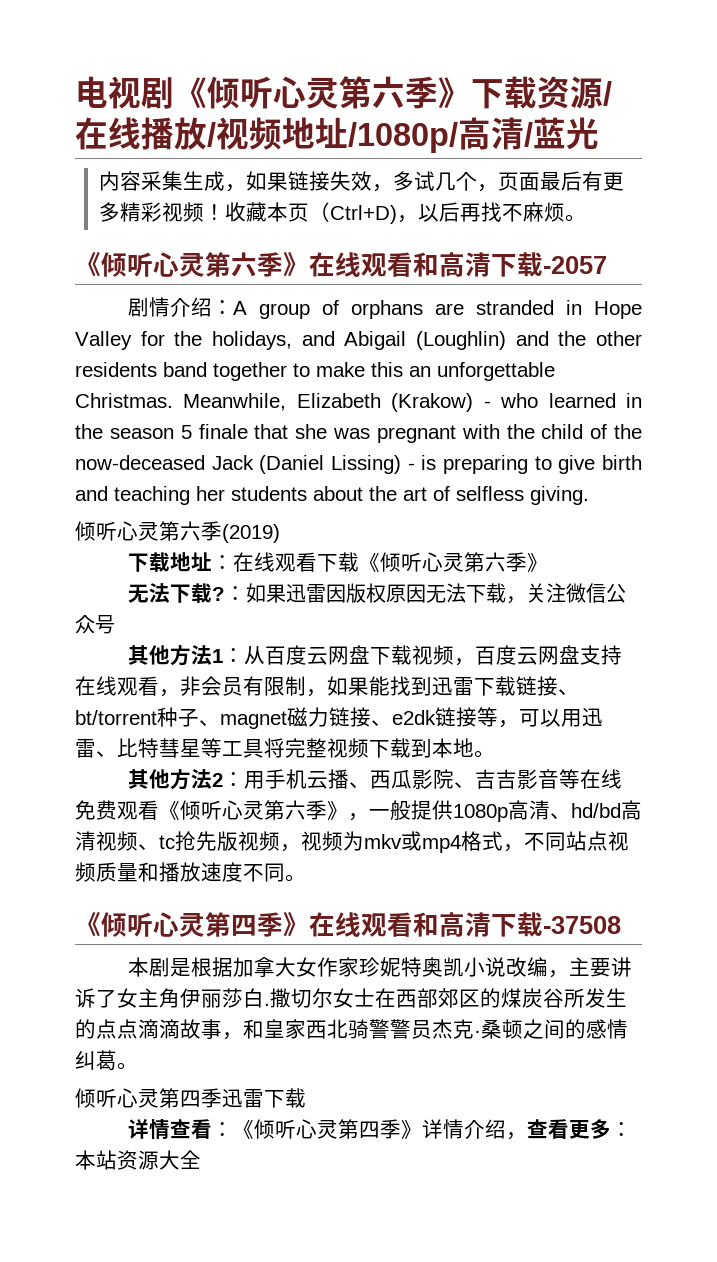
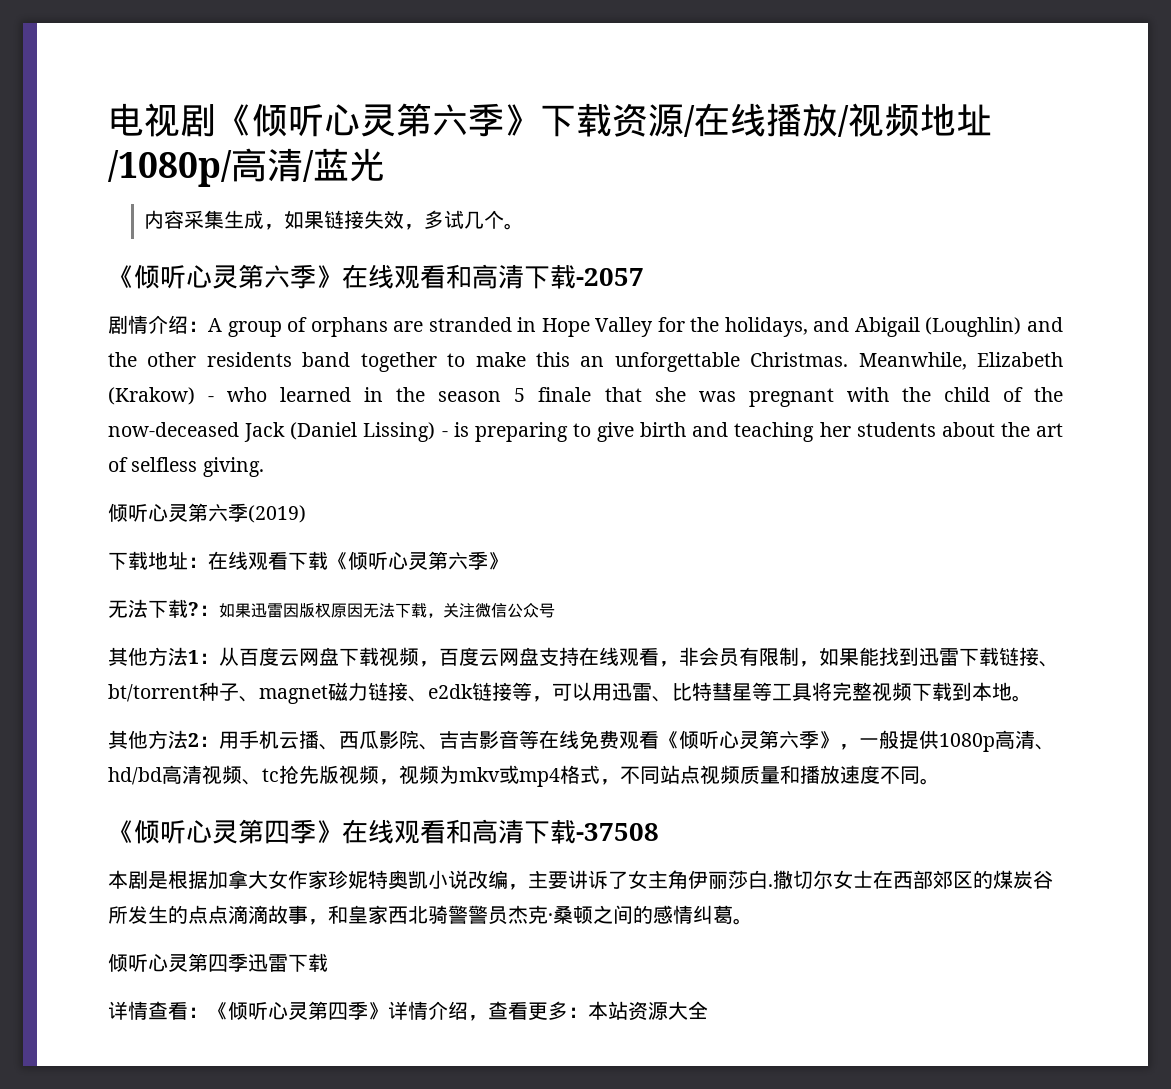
[476,171,624,192] [98,202,565,224] ，页面最后有更多精彩视频！收藏本页（Ctrl+D)，以后再找不麻烦 -> (505, 219) none

